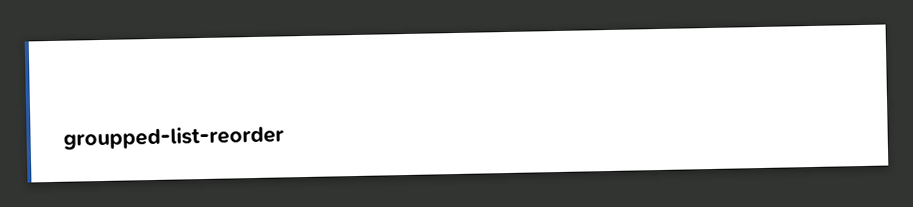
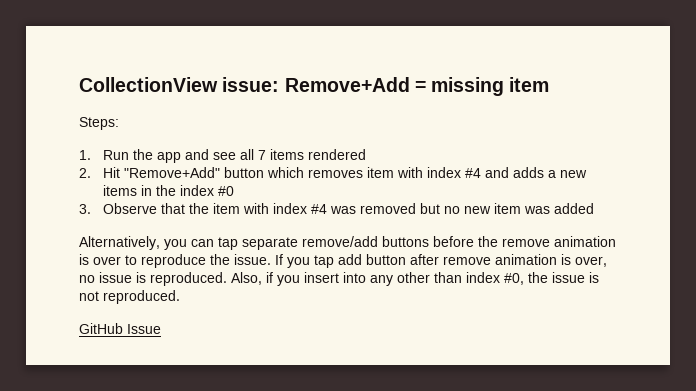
[63,125,284,150] groupped-list-reorder -> [79,77,550,96] [79,117,119,130] [79,149,367,163] [79,167,588,178] [103,185,235,196] [79,203,595,214] [79,236,616,250] [79,254,607,268] [79,272,599,286] [79,290,180,304] [79,323,161,334] CollectionView issue: Remove+Add = missing item // Steps: // 1. Run the app and see all 7 items rendered // 2. Hit "Remove+Add" button which removes item with index #4 and adds a new items in the index #0 // 3. Observe that the item with index #4 was removed but no new item was added // Alternatively, you can tap separate remove/add buttons before the remove animation is over to reproduce the issue. If you tap add button after remove animation is over, no issue is reproduced. Also, if you insert into any other than index #0, the issue is not reproduced. // GitHub Issue

